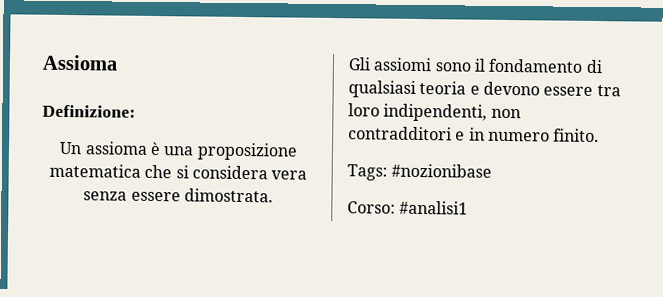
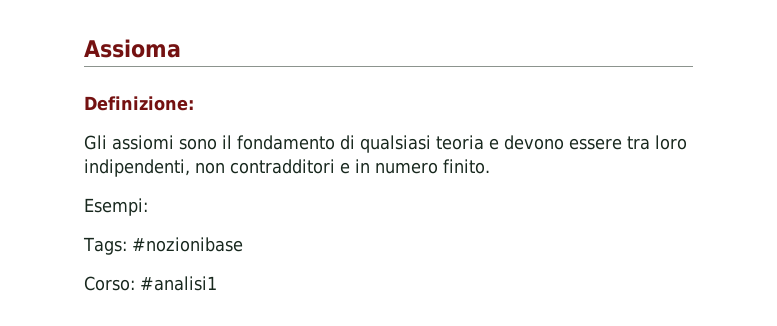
[59,141,298,161] [48,163,308,180] [83,188,273,203] // Un assioma è una proposizione matematica che si considera vera senza essere dimostrata. -> (194, 103) none
(600, 135) none -> [84,198,148,216] // Esempi:

